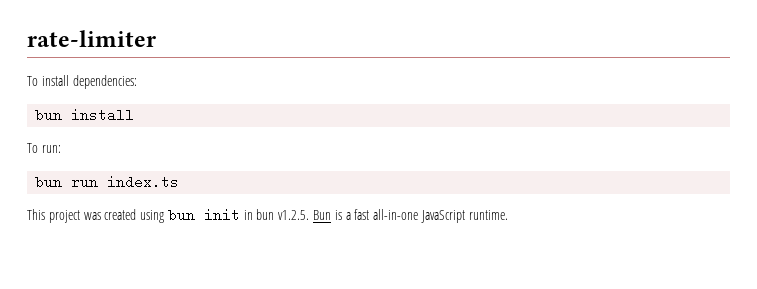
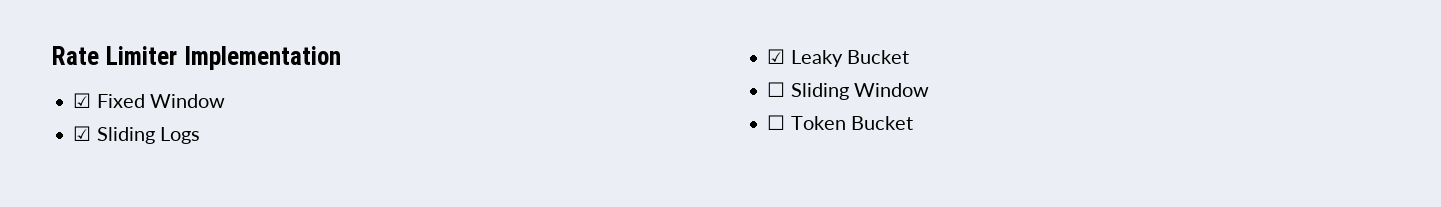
[27,30,156,47] [27,75,137,89] [35,108,135,122] [27,143,61,153] [35,175,180,189] [27,208,508,223] rate-limiter // To install dependencies: // bun install // To run: // bun run index.ts // This project was created using bun init in bun v1.2.5. Bun is a fast all-in-one JavaScript runtime. -> [52,46,341,70] [73,93,225,108] [73,126,200,144] [767,49,909,67] [767,82,929,100] [767,115,913,130] Rate Limiter Implementation // ☑ Fixed Window // ☑ Sliding Logs // ☑ Leaky Bucket // ☐ Sliding Window // ☐ Token Bucket

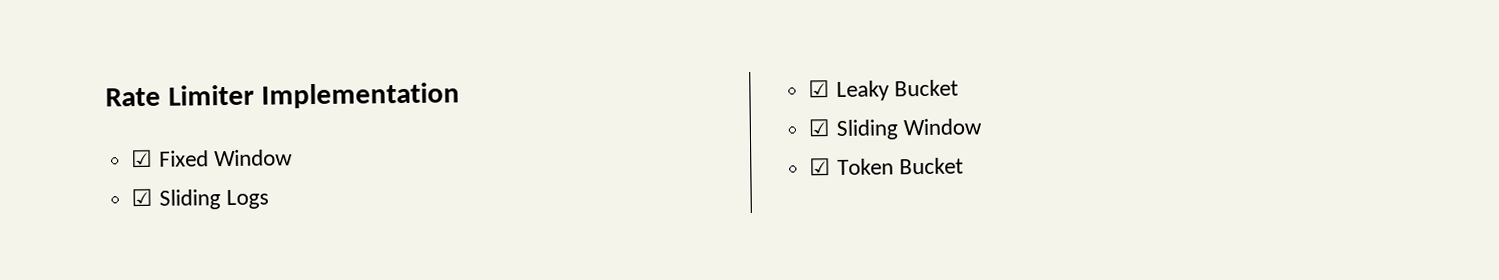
[767,82,786,97] ☐ -> [808,119,831,137] ☑
[767,115,786,130] ☐ -> [809,158,832,176] ☑

